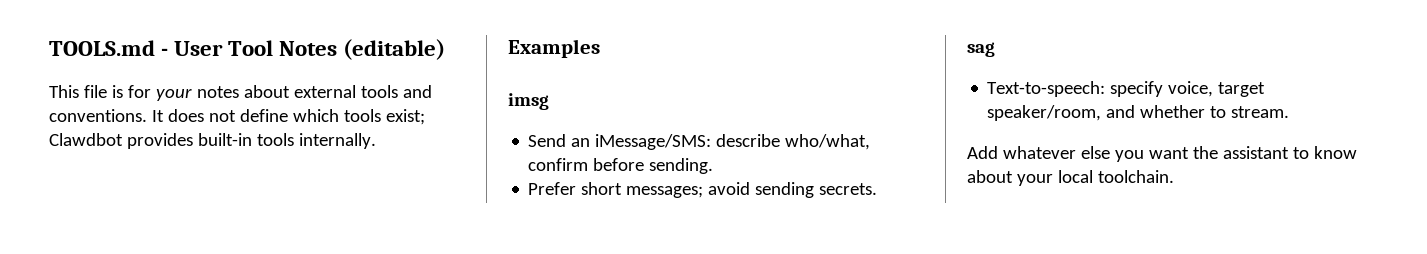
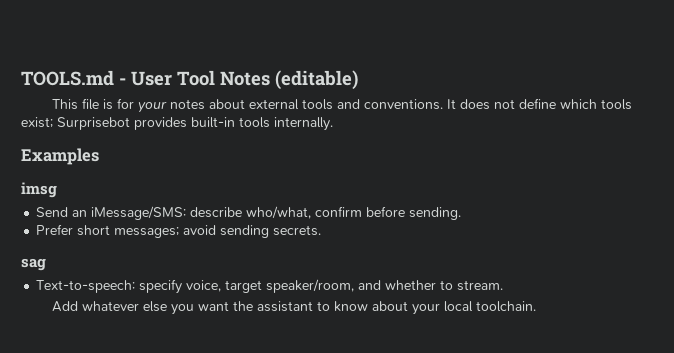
[49,133,123,146] Clawdbot -> [57,117,130,130] Surprisebot

